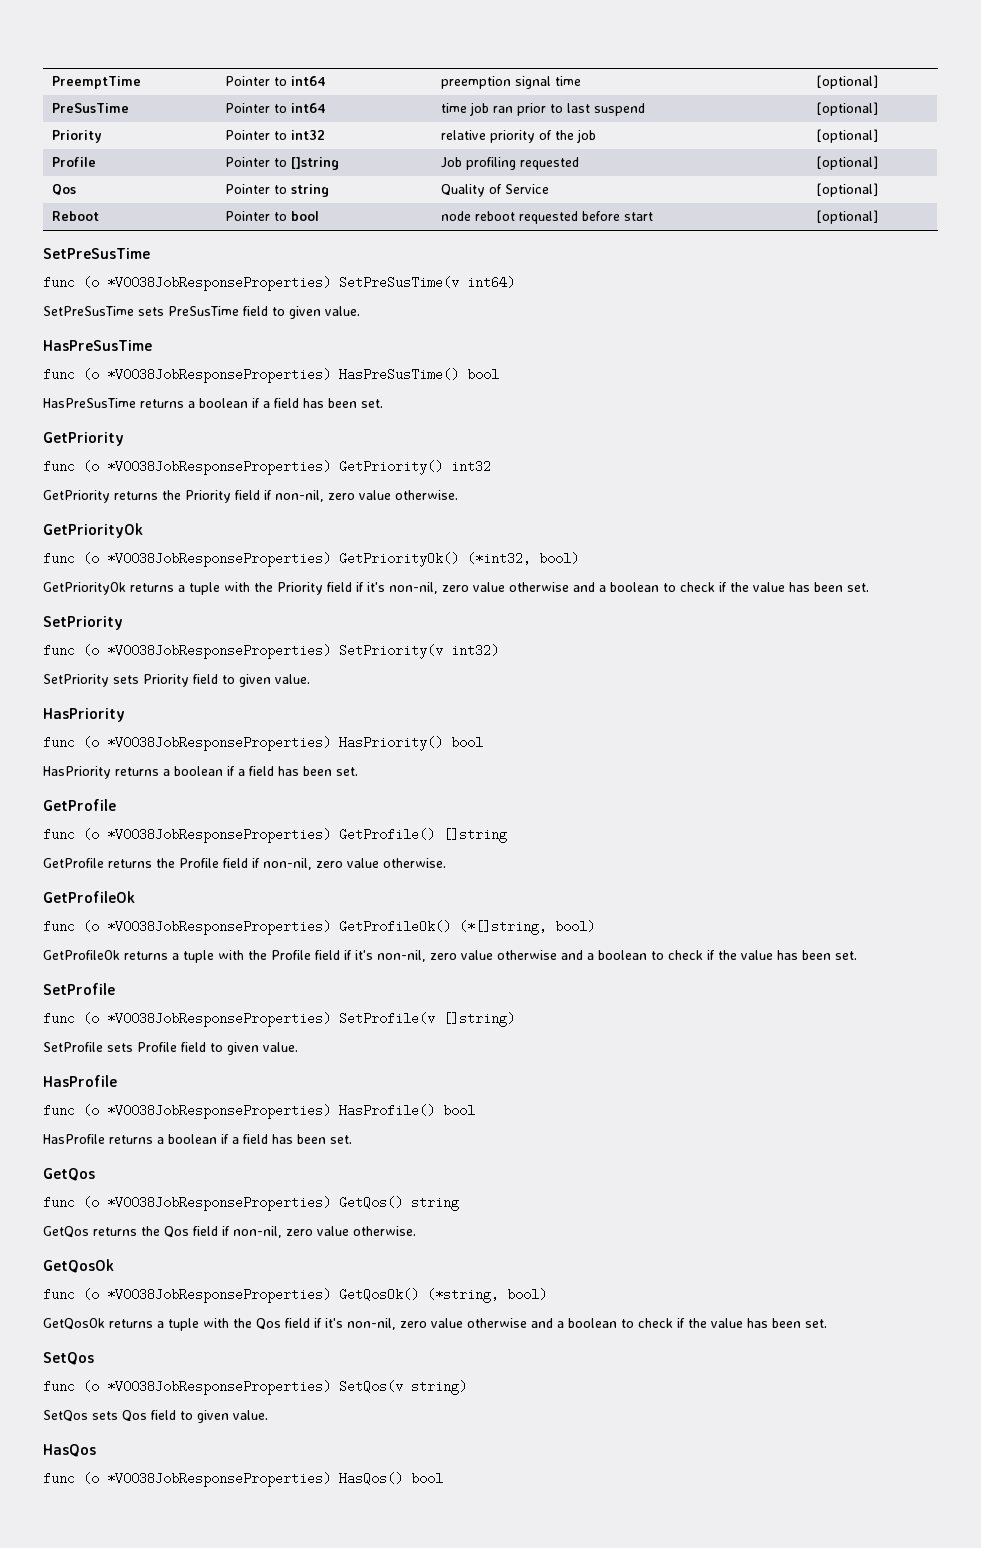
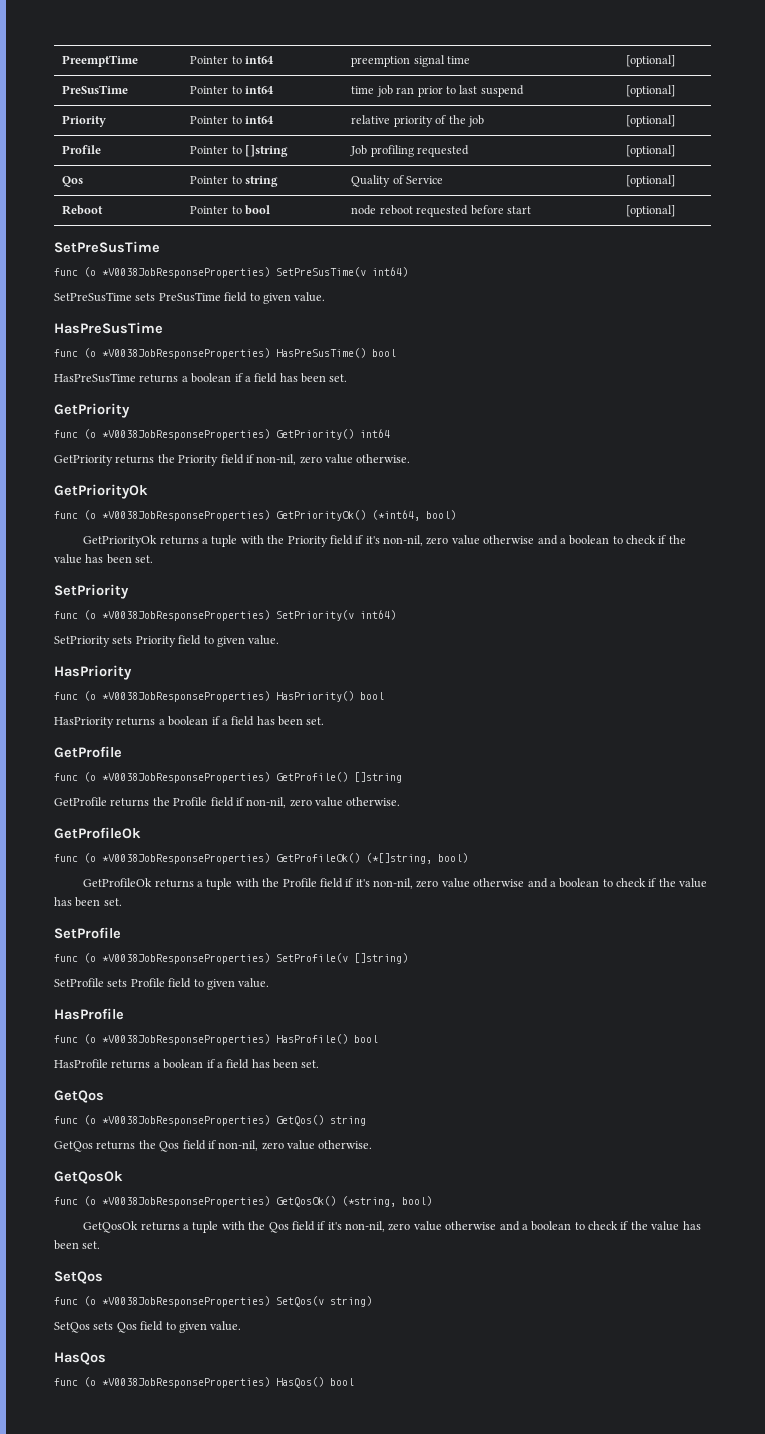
[291,130,326,140] int32 -> [245,116,275,124] int64
[451,460,491,473] int32 -> [360,429,390,438] int64
[467,552,531,565] (*int32, -> [372,510,420,521] (*int64,
[451,644,499,657] int32) -> [360,610,396,620] int64)

